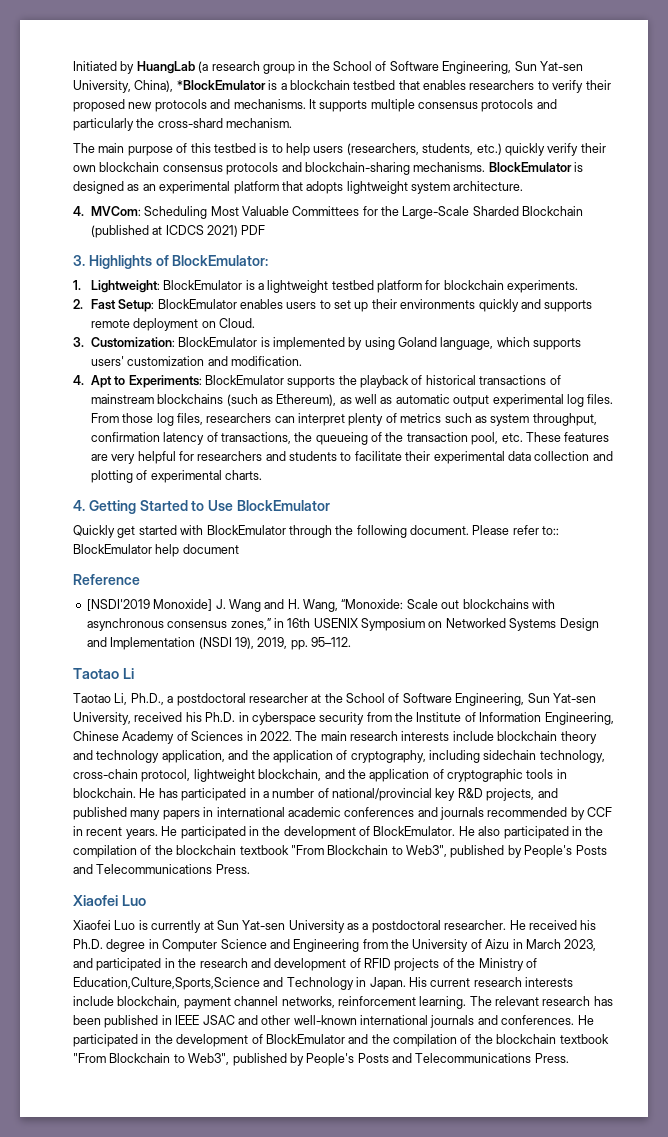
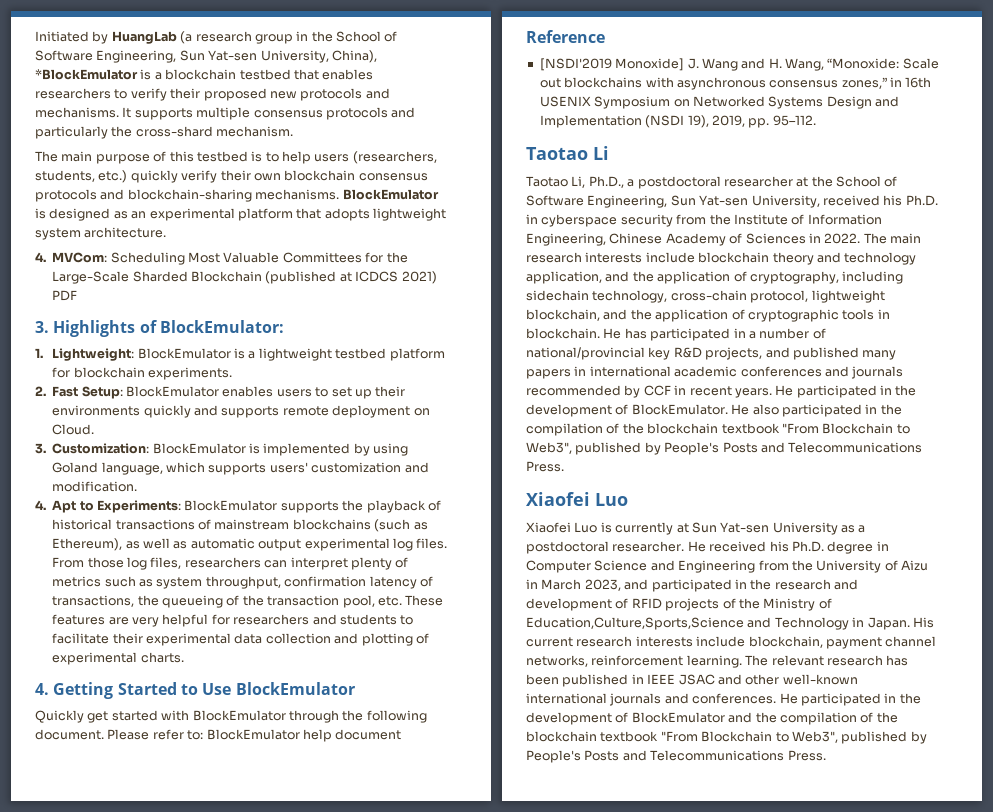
[542,526,560,535] to:: -> [187,730,204,740] to:

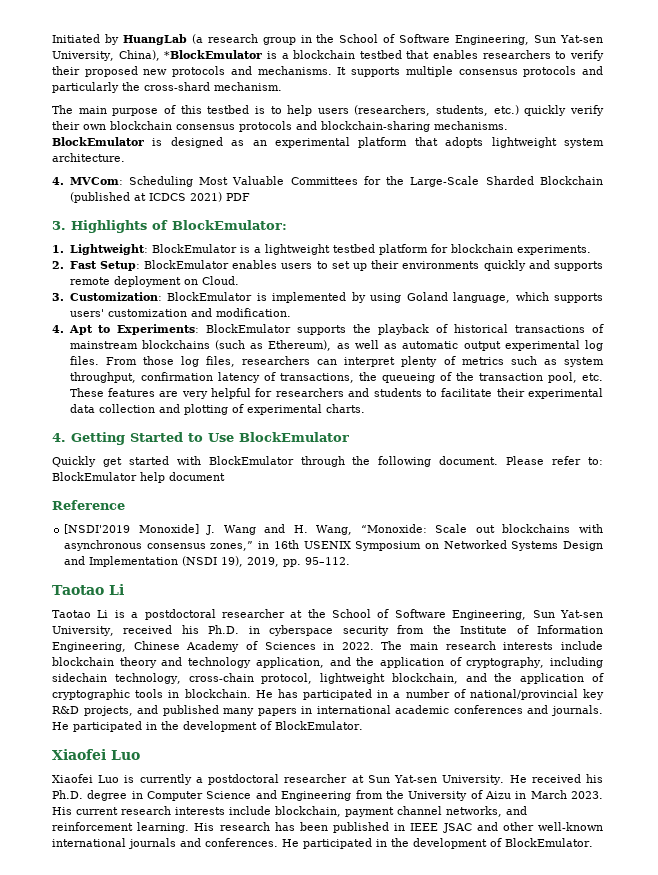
[571,176,624,188] Li, Ph.D., -> [97,610,125,618] Li is
[851,366,904,379] [526,385,917,398] [526,404,902,417] [526,423,910,436] [526,442,923,455] [526,461,564,472] journals recommended by CCF in recent years. He participated in the development of BlockEmulator. He also participated in the compilation of the blockchain textbook "From Blockchain to Web3", published by People's Posts and Telecommunications Press. -> [551,705,603,716] [52,721,363,732] journals. He participated in the development of BlockEmulator.
[676,522,866,535] [526,541,685,554] at Sun Yat-sen University as a postdoctoral researcher. -> [195,774,505,785] a postdoctoral researcher at Sun Yat-sen University.
[584,579,858,592] [526,598,832,611] [526,617,910,630] 2023, and participated in the research and development of RFID projects of the Ministry of Education,Culture,Sports,Science and Technology in Japan. -> [570,791,603,799] 2023.
(588, 661) none -> [506,806,527,815] and
[745,655,824,666] The relevant -> [194,823,215,831] His
[631,712,898,725] [526,731,927,744] [526,750,826,763] BlockEmulator and the compilation of the blockchain textbook "From Blockchain to Web3", published by People's Posts and Telecommunications Press. -> [505,838,593,847] BlockEmulator.

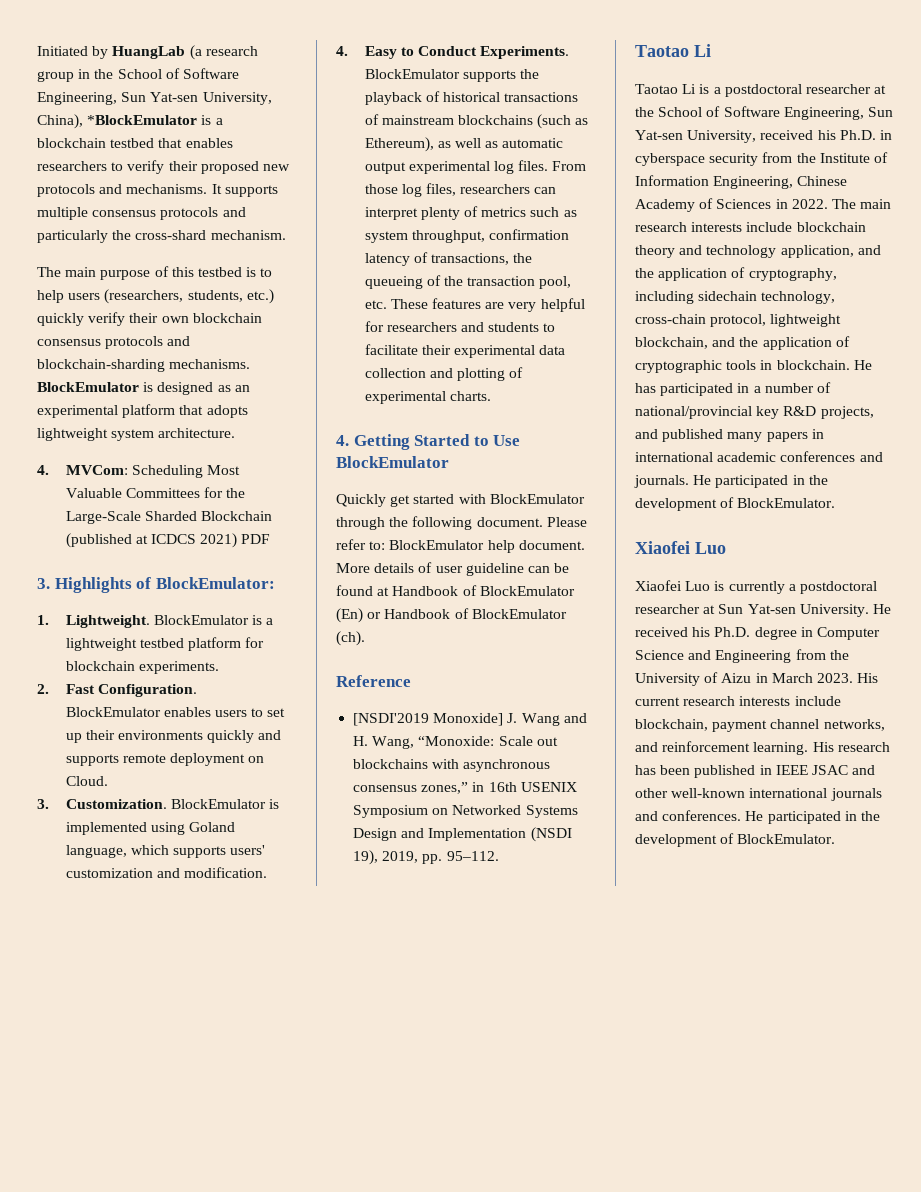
[321,121,430,132] blockchain-sharing -> [37,359,165,372] blockchain-sharding
[69,244,148,255] Lightweight: -> [65,615,150,628] Lightweight.
[99,261,140,271] Setup: -> [97,684,197,697] Configuration.
[69,292,162,301] Customization: -> [65,799,167,809] Customization.
[351,292,366,303] by -> (147, 828) none
[68,324,200,335] Apt to Experiments: -> [364,46,570,59] Easy to Conduct Experiments.
[169,472,225,481] document -> [518,540,585,550] [336,562,570,576] [336,585,575,596] [336,608,567,623] [336,631,365,646] document. More details of user guideline can be found at Handbook of BlockEmulator (En) or Handbook of BlockEmulator (ch).

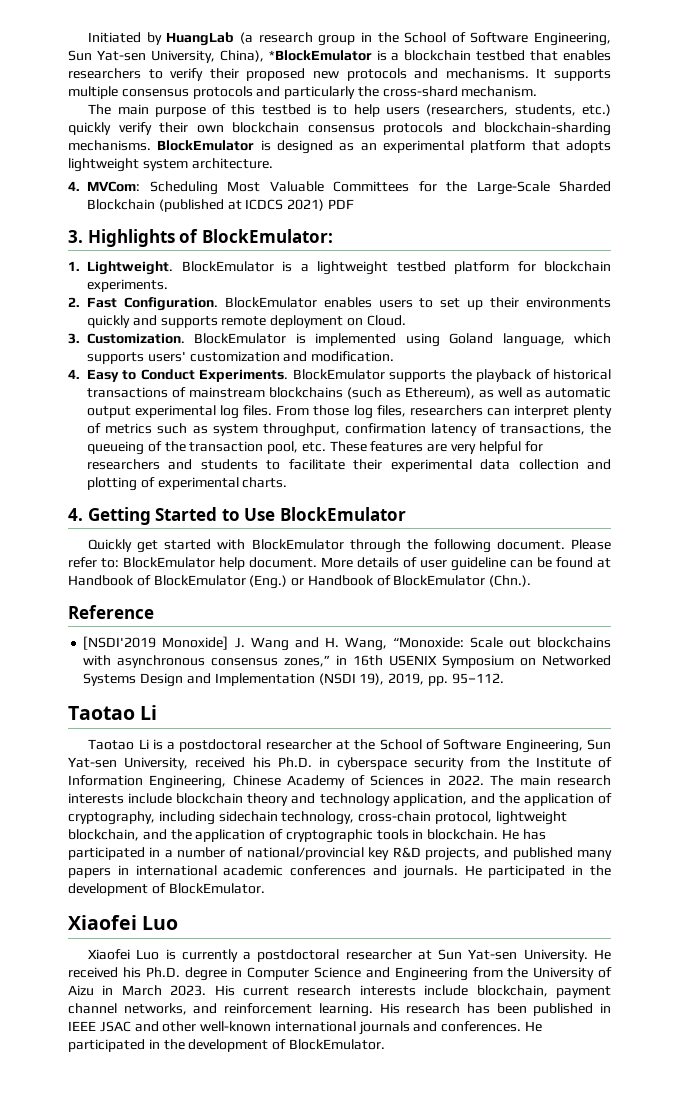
[336,608,363,623] (En) -> [249,575,288,589] (Eng.)
[336,631,365,646] (ch). -> [489,575,532,587] (Chn.).

